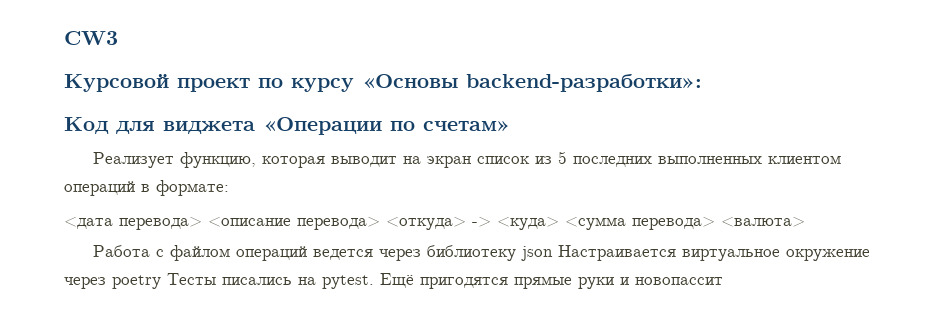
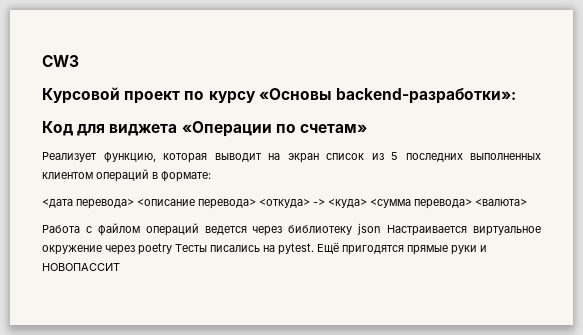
[635,277,723,285] новопассит -> [42,263,120,271] НОВОПАССИТ

